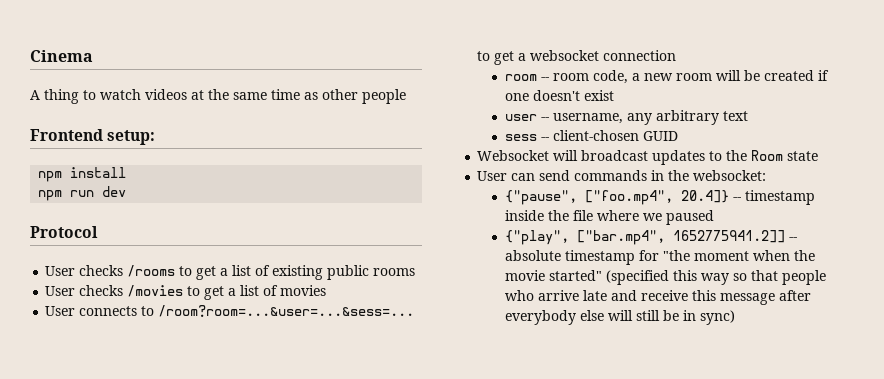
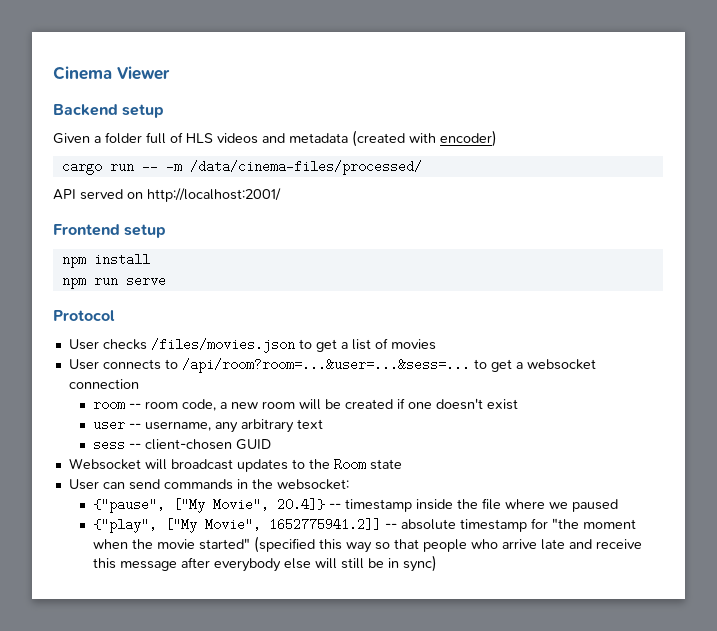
[30,89,406,104] // A thing to watch videos at the same time as other people -> [117,66,170,80] [53,104,165,118] [53,130,497,147] [61,160,422,175] [53,188,281,202] Viewer // Backend setup // Given a folder full of HLS videos and metadata (created with encoder) // cargo run -- -m /data/cinema-files/processed/ // API served on http://localhost:2001/
[107,130,156,145] setup: -> [124,224,167,238] setup
[102,186,127,197] dev -> [125,274,166,287] serve
[127,265,416,280] [45,285,184,297] /rooms to get a list of existing public rooms // User checks /movies -> [150,338,295,353] /files/movies.json
[158,305,415,317] /room?room=...&user=...&sess=... -> [181,358,470,373] /api/room?room=...&user=...&sess=...
[584,190,673,205] ["foo.mp4", -> [172,498,269,513] ["My Movie",
[576,230,665,245] ["bar.mp4", -> [164,518,261,533] ["My Movie",

